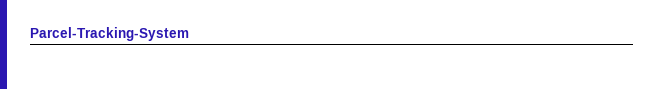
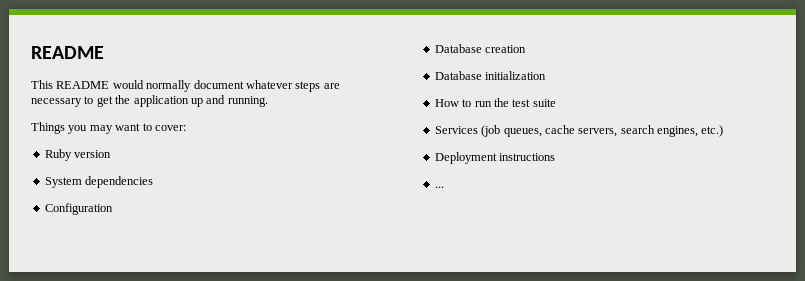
[30,27,189,41] Parcel-Tracking-System -> [31,46,104,59] [31,80,340,92] [31,95,268,107] [31,122,186,134] [44,149,112,161] [44,176,154,188] [44,203,113,215] [434,44,527,53] [434,71,547,80] [434,98,556,107] [434,125,724,137] [434,152,556,164] [434,186,444,188] README // This README would normally document whatever steps are necessary to get the application up and running. // Things you may want to cover: // Ruby version // System dependencies // Configuration // Database creation // Database initialization // How to run the test suite // Services (job queues, cache servers, search engines, etc.) // Deployment instructions // ...

